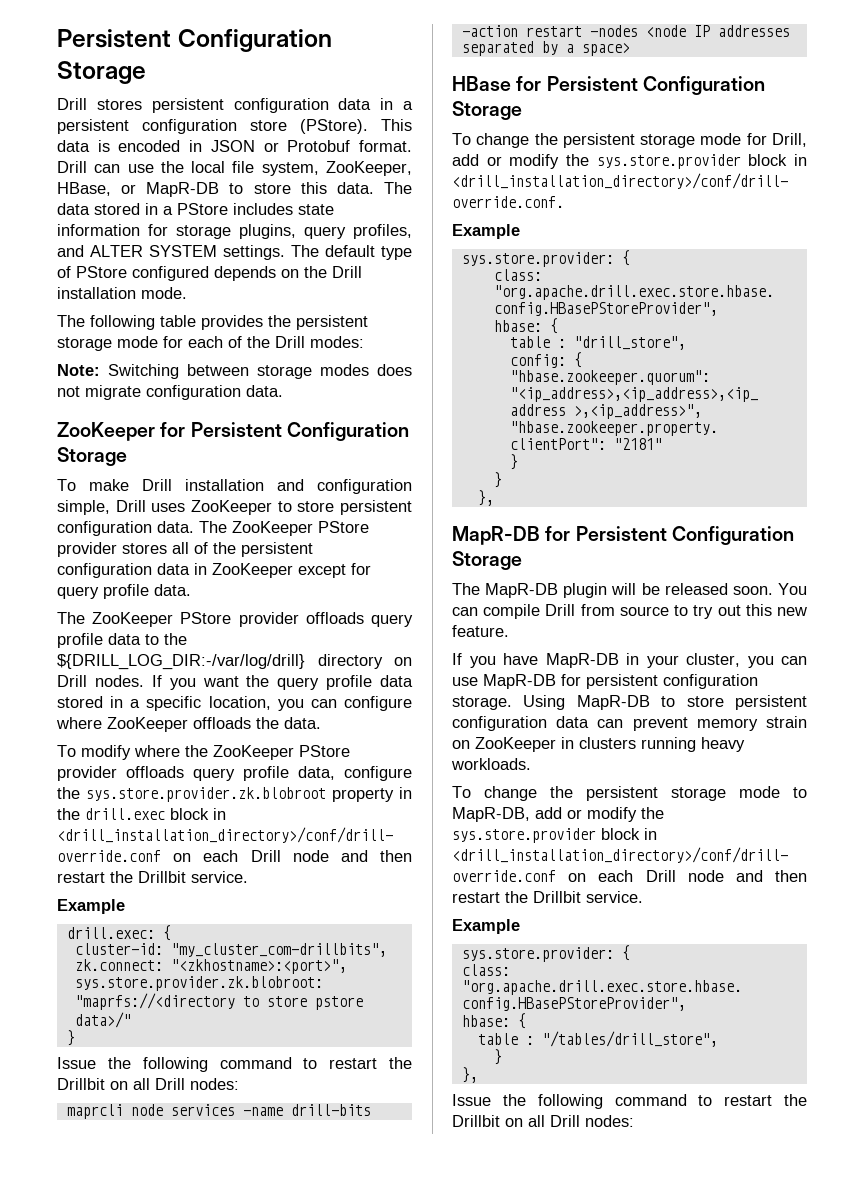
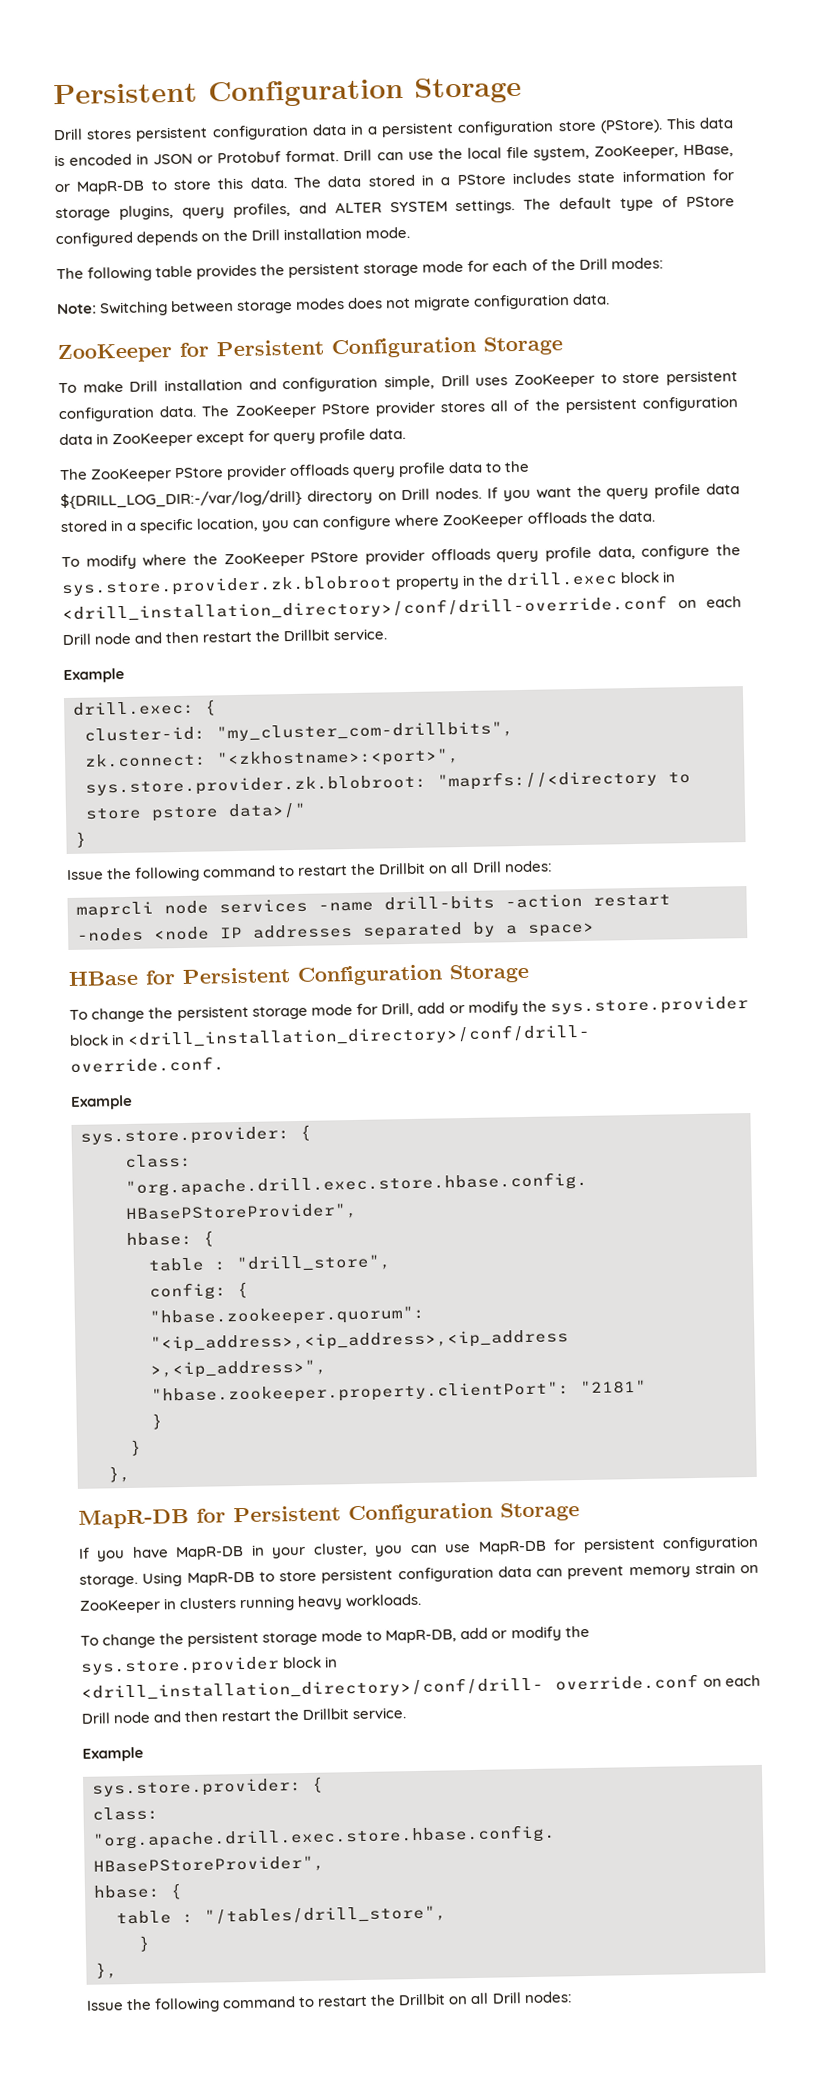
[452,583,807,598] [452,604,807,619] [452,625,509,637] // The MapR-DB plugin will be released soon. You can compile Drill from source to try out this new feature. -> (580, 1512) none

